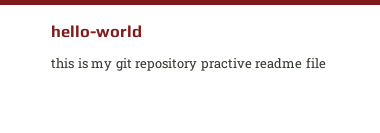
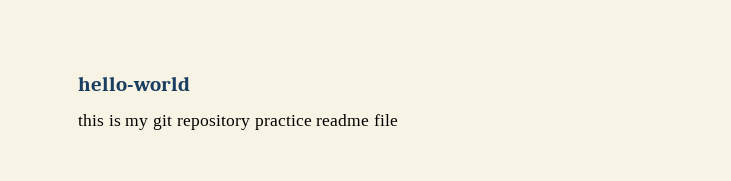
[200,58,252,71] practive -> [254,115,312,130] practice

